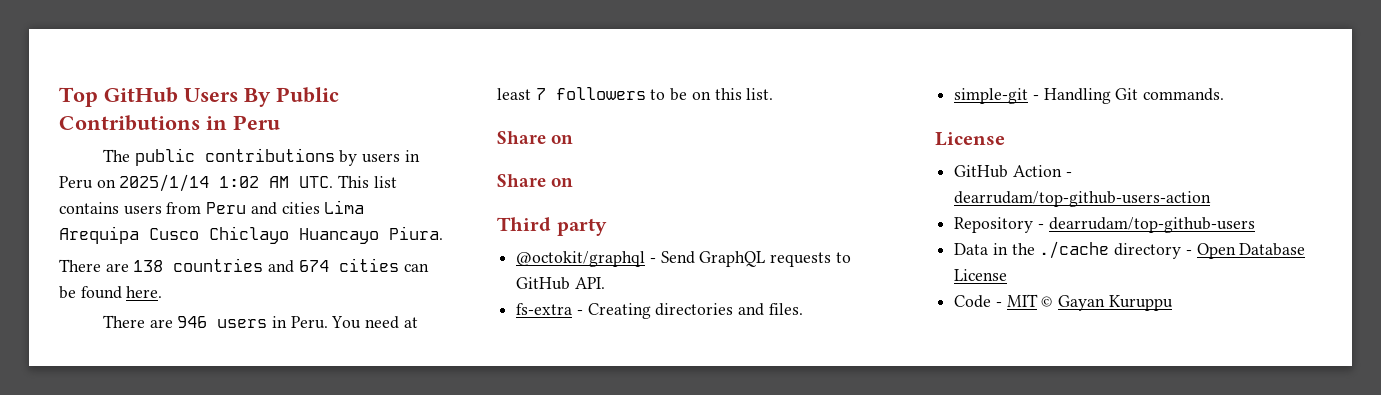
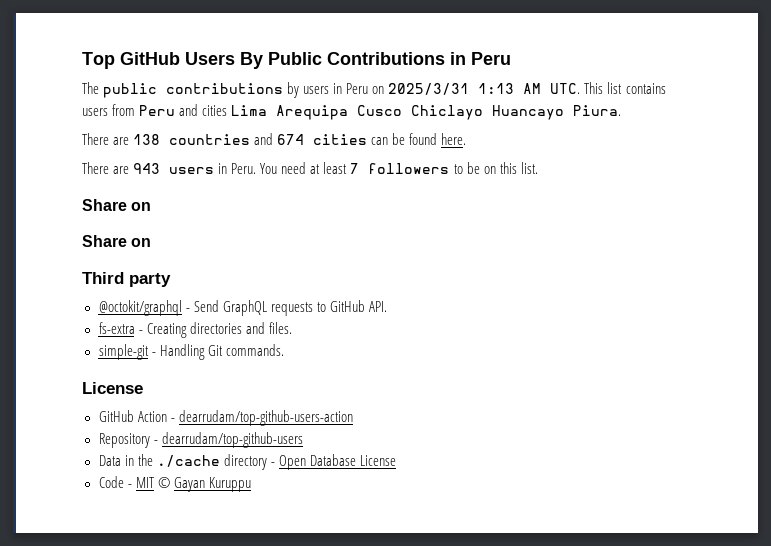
[119,174,260,192] 2025/1/14 1:02 -> [388,83,515,95] 2025/3/31 1:13
[177,316,208,328] 946 -> [133,163,161,174] 943

